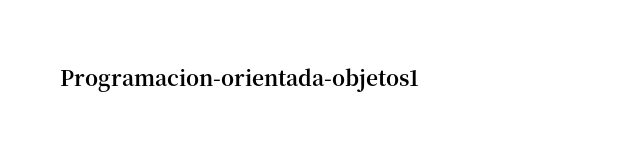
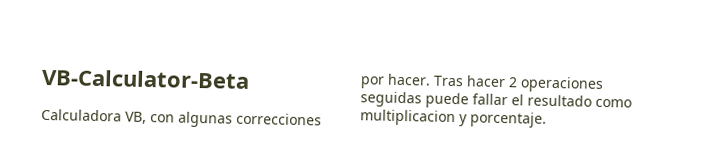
[60,68,419,92] Programacion-orientada-objetos1 -> [41,68,250,89] [41,108,322,128] [360,73,604,93] [360,91,632,109] [360,109,547,128] VB-Calculator-Beta // Calculadora VB, con algunas correcciones por hacer. Tras hacer 2 operaciones seguidas puede fallar el resultado como multiplicacion y porcentaje.

